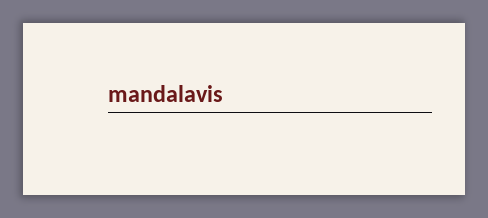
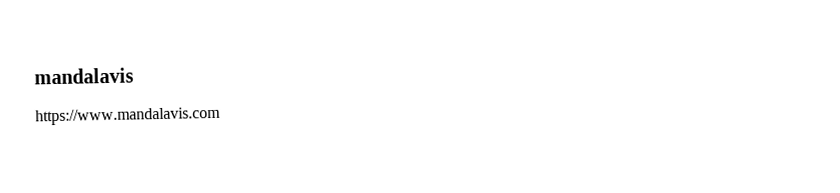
(223, 93) none -> [35,106,221,126] // https://www.mandalavis.com

